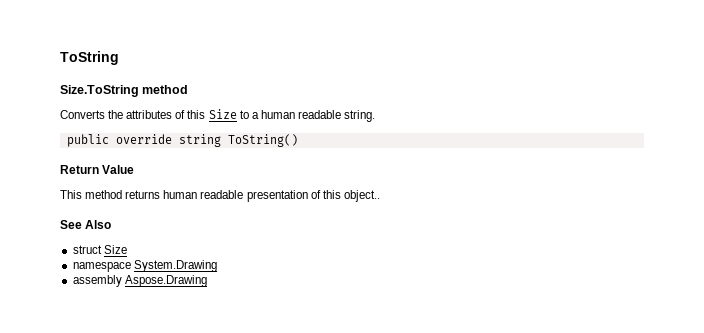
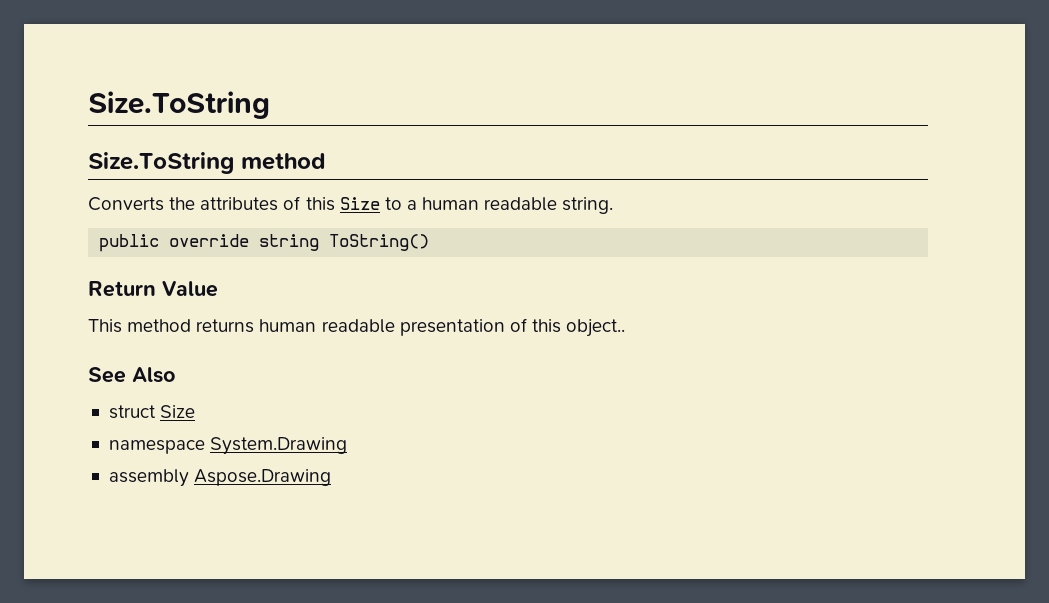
[60,51,119,65] ToString -> [88,91,270,119] Size.ToString

